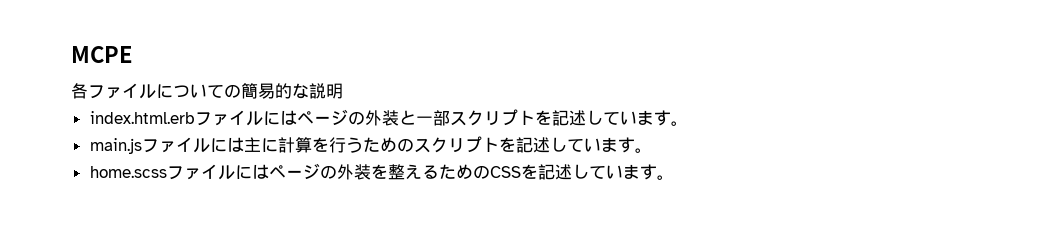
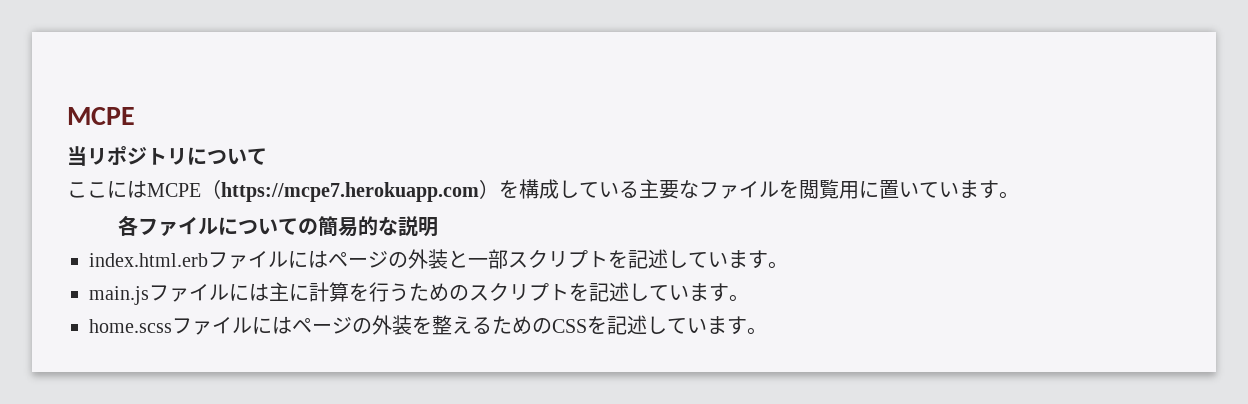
[71,46,133,63] MCPE -> [67,107,135,125] [67,146,267,166] [67,179,1019,202] MCPE // 当リポジトリについて // ここにはMCPE（https://mcpe7.herokuapp.com）を構成している主要なファイルを閲覧用に置いています。

